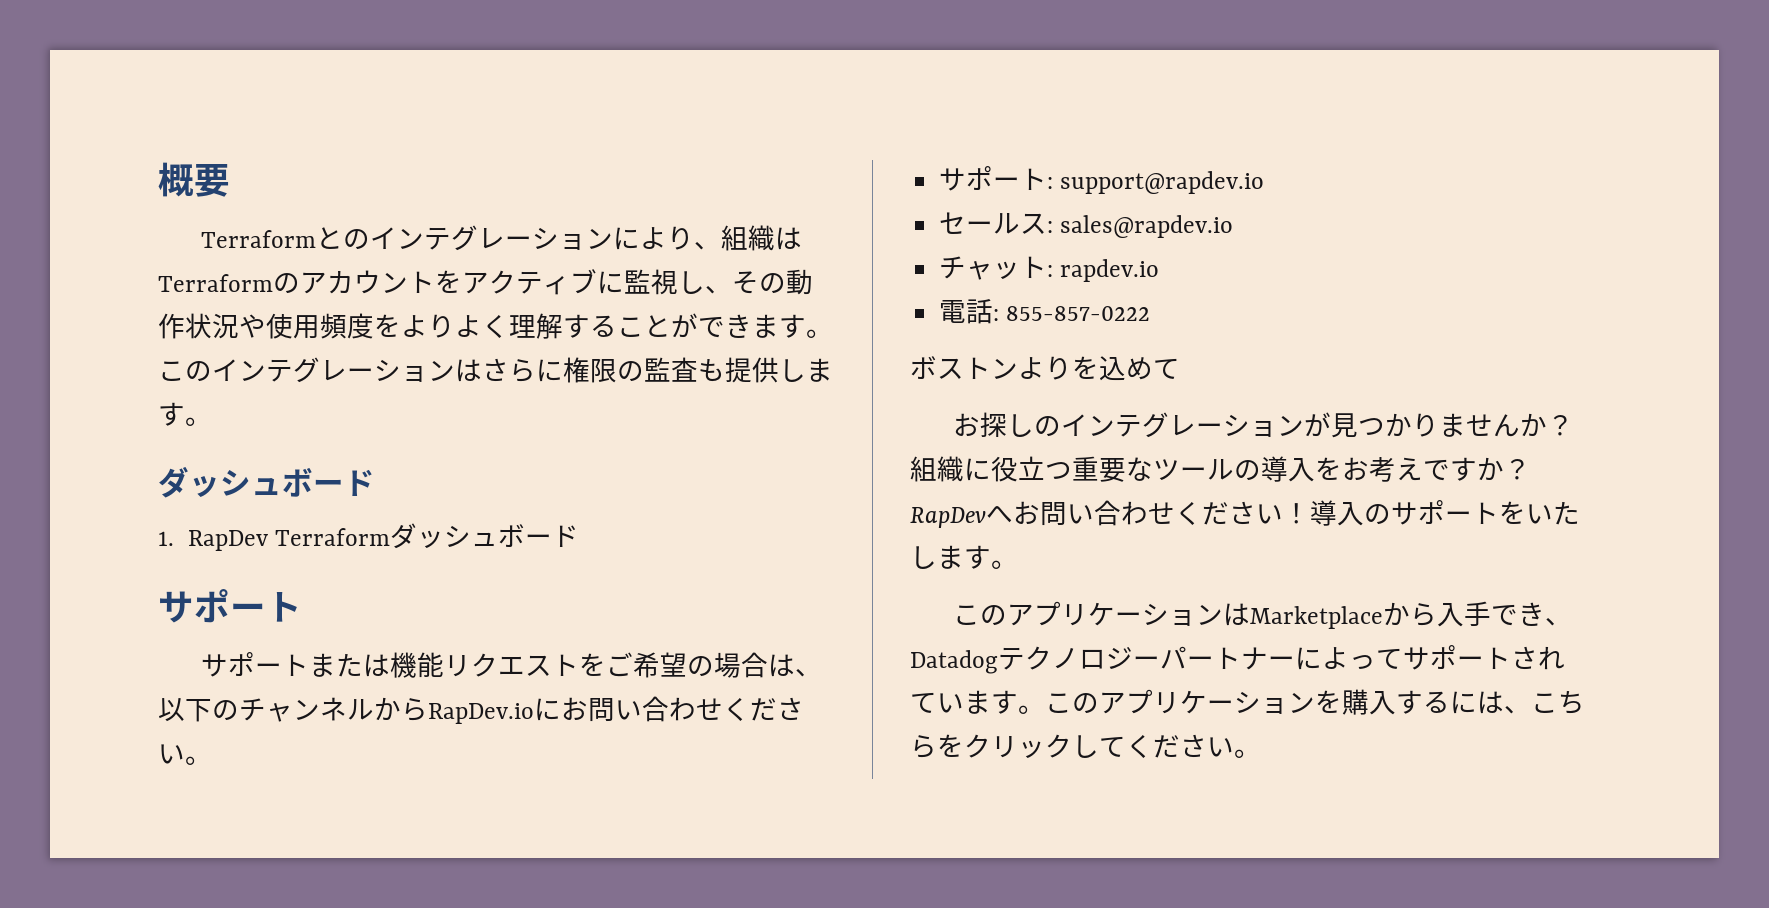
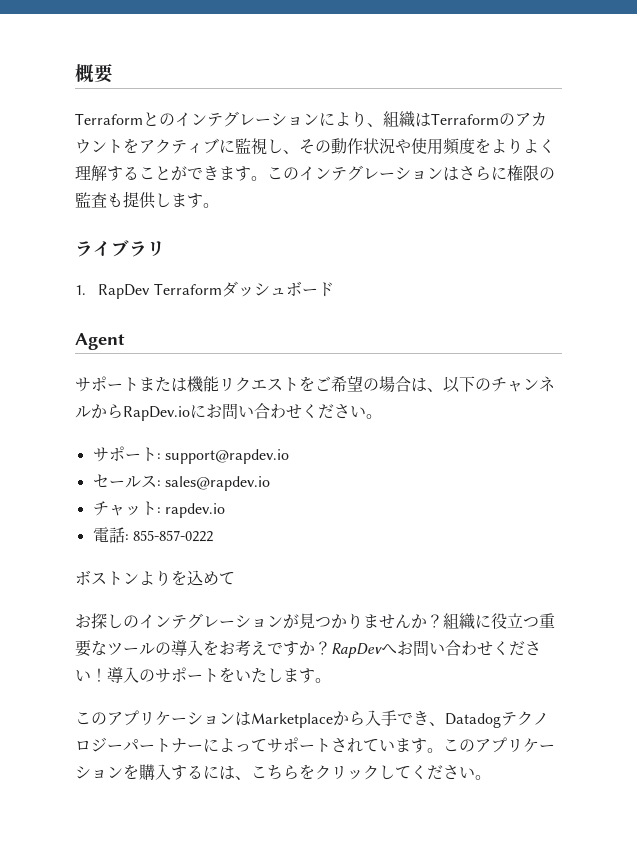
[158,466,375,498] ダッシュボード -> [75,240,165,257] ライブラリ
[158,589,302,623] サポート -> [75,333,125,350] Agent

